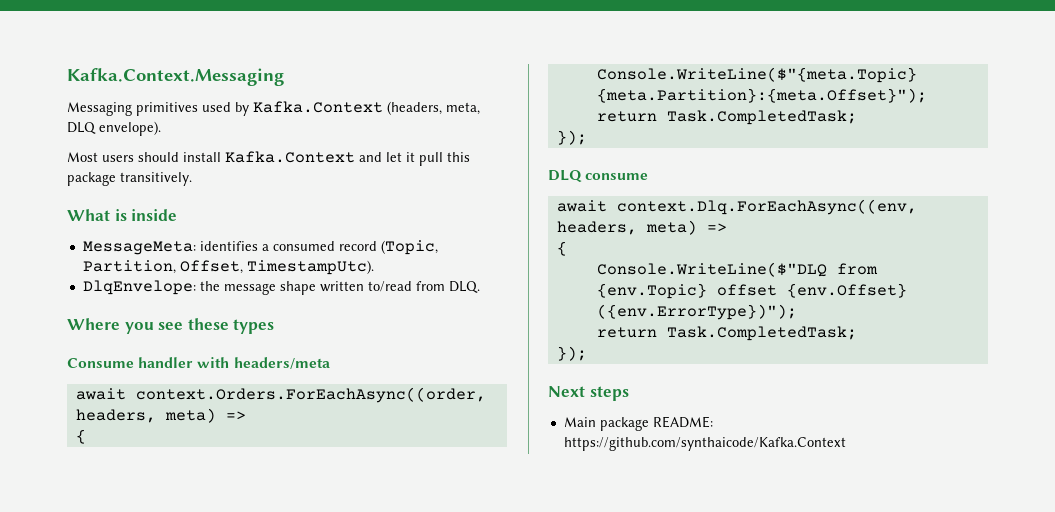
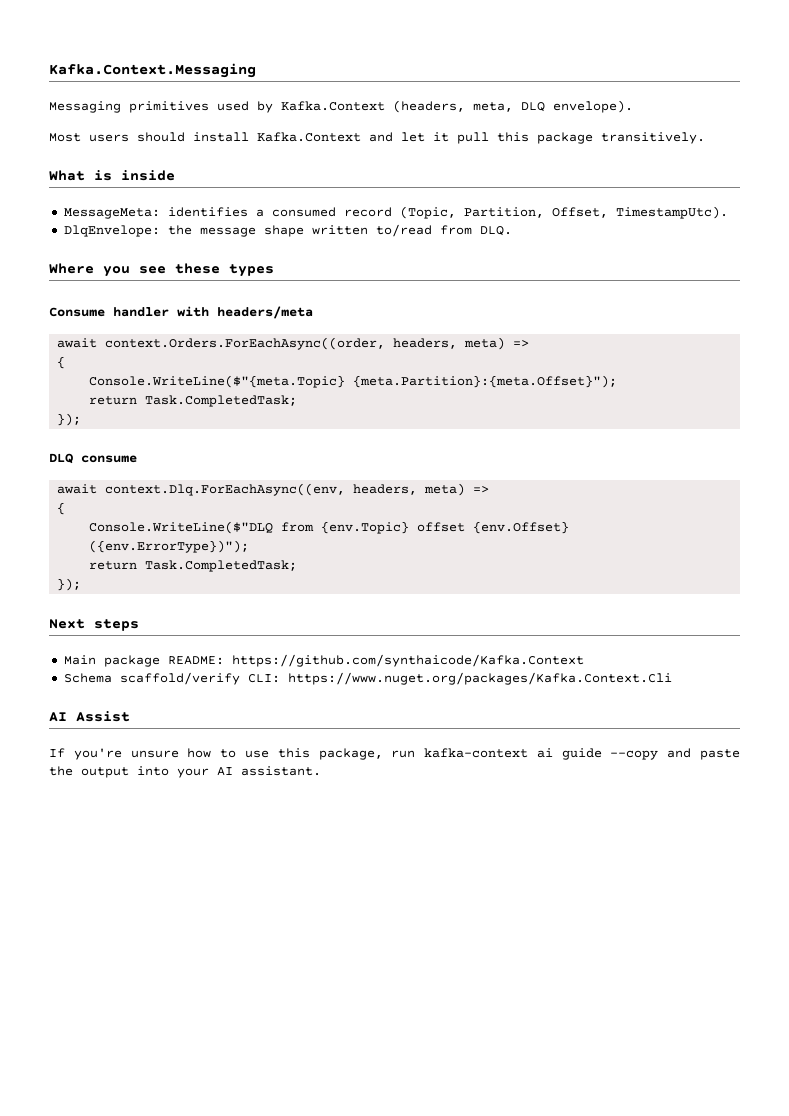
(846, 444) none -> [63,672,672,685] [49,711,130,722] [49,748,741,760] [49,766,321,778] // Schema scaffold/verify CLI: https://www.nuget.org/packages/Kafka.Context.Cli // AI Assist // If you're unsure how to use this package, run kafka-context ai guide --copy and paste the output into your AI assistant.

